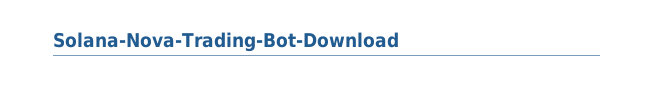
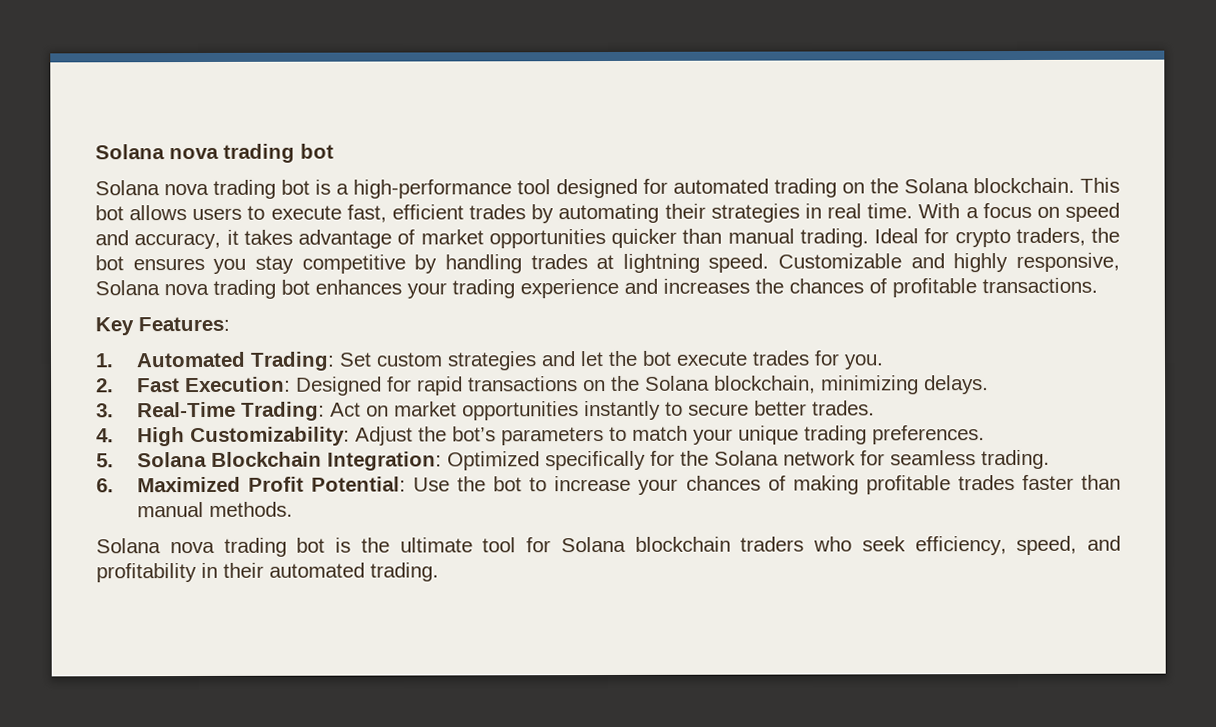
[53,32,399,52] Solana-Nova-Trading-Bot-Download -> [95,143,334,163] [95,177,1120,199] [95,202,1120,224] [95,227,1120,250] [95,252,1120,274] [95,277,1098,299] [95,316,230,336] [95,350,884,371] [96,375,989,396] [96,400,875,421] [96,425,985,447] [96,449,1050,471] [96,474,1121,495] [136,501,293,518] [96,535,1121,557] [96,562,439,583] Solana nova trading bot // Solana nova trading bot is a high-performance tool designed for automated trading on the Solana blockchain. This bot allows users to execute fast, efficient trades by automating their strategies in real time. With a focus on speed and accuracy, it takes advantage of market opportunities quicker than manual trading. Ideal for crypto traders, the bot ensures you stay competitive by handling trades at lightning speed. Customizable and highly responsive, Solana nova trading bot enhances your trading experience and increases the chances of profitable transactions. // Key Features: // 1. Automated Trading: Set custom strategies and let the bot execute trades for you. // 2. Fast Execution: Designed for rapid transactions on the Solana blockchain, minimizing delays. // 3. Real-Time Trading: Act on market opportunities instantly to secure better trades. // 4. High Customizability: Adjust the bot’s parameters to match your unique trading preferences. // 5. Solana Blockchain Integration: Optimized specifically for the Solana network for seamless trading. // 6. Maximized Profit Potential: Use the bot to increase your chances of making profitable trades faster than manual methods. // Solana nova trading bot is the ultimate tool for Solana blockchain traders who seek efficiency, speed, and profitability in their automated trading.

